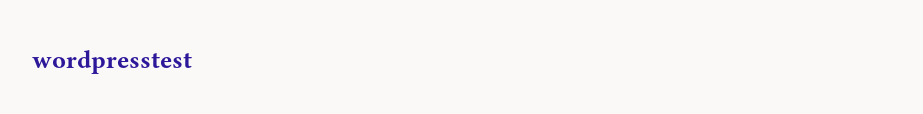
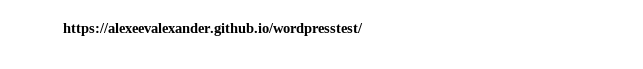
[32,50,192,74] wordpresstest -> [63,23,363,36] https://alexeevalexander.github.io/wordpresstest/

